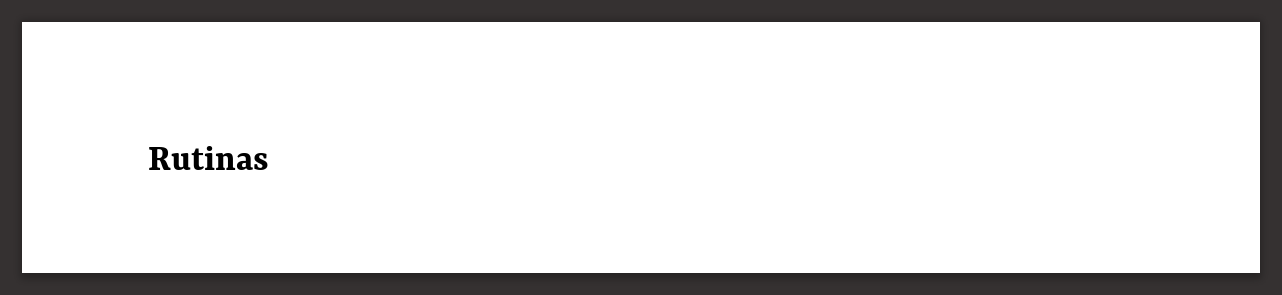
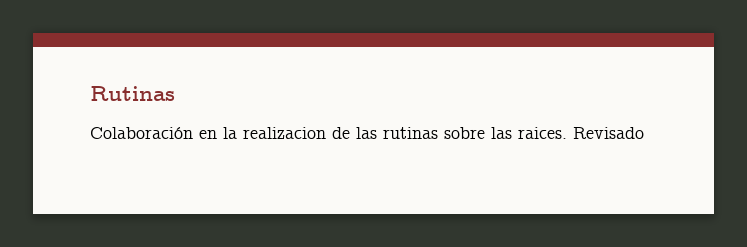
(268, 158) none -> [90,127,644,139] // Colaboración en la realizacion de las rutinas sobre las raices. Revisado

